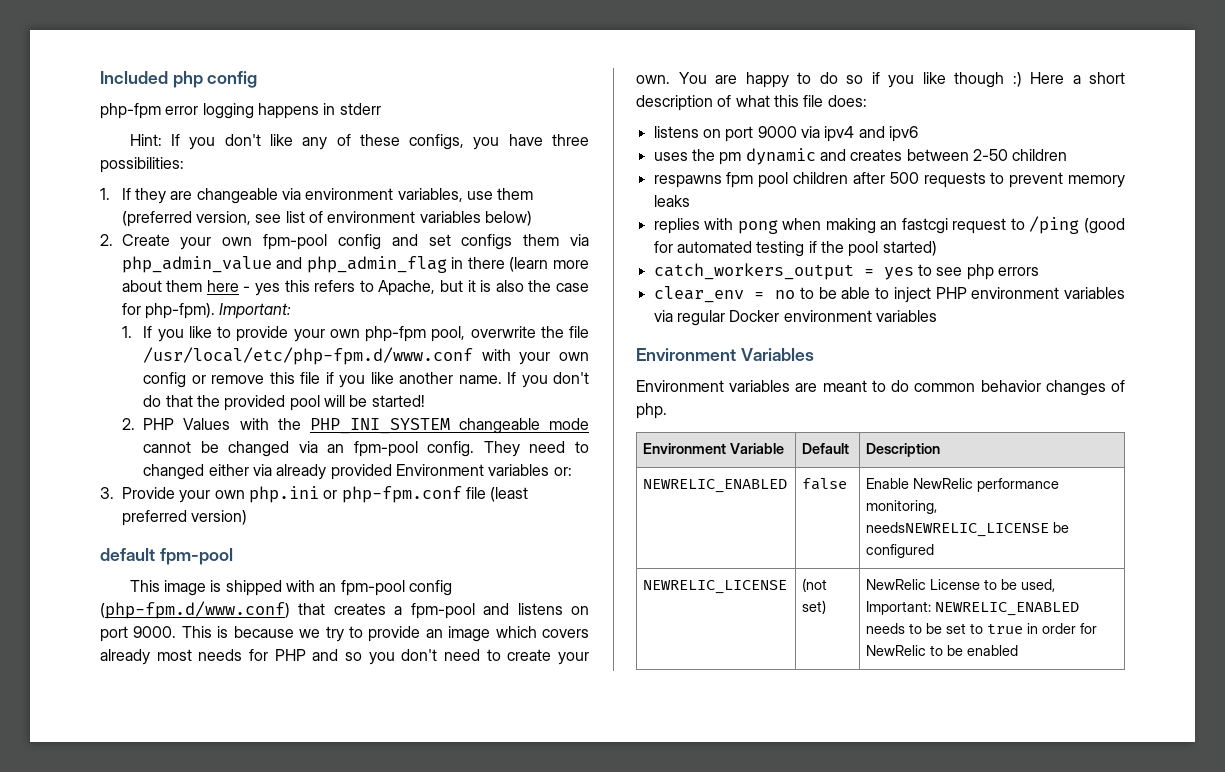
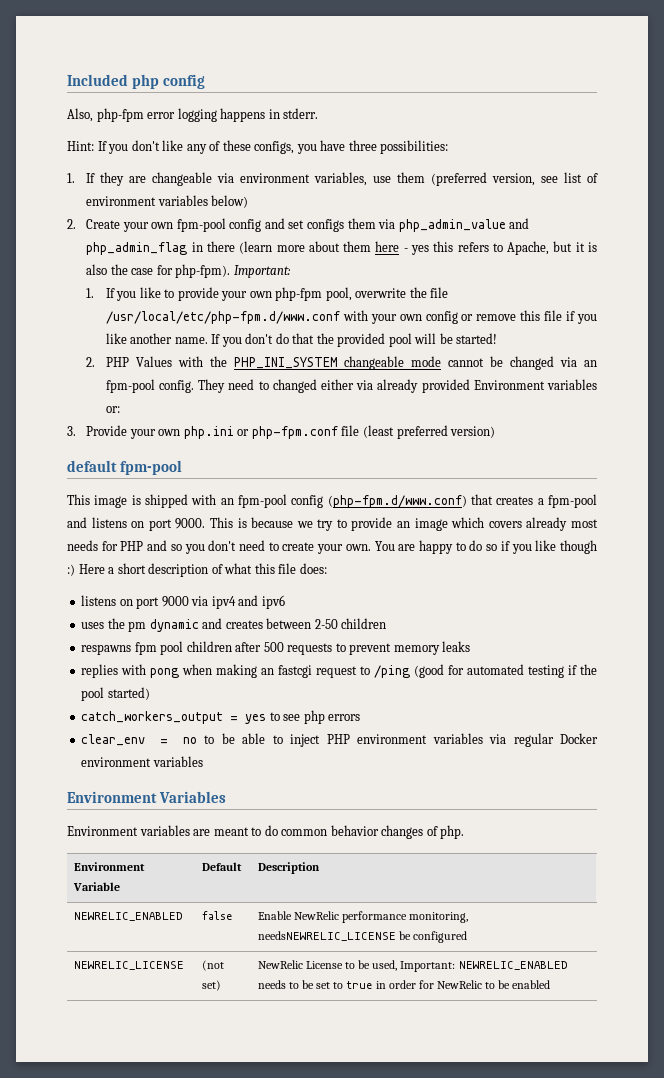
(258, 79) none -> [67,108,93,122] Also,
[339,103,381,115] stderr -> [283,108,319,119] stderr.

